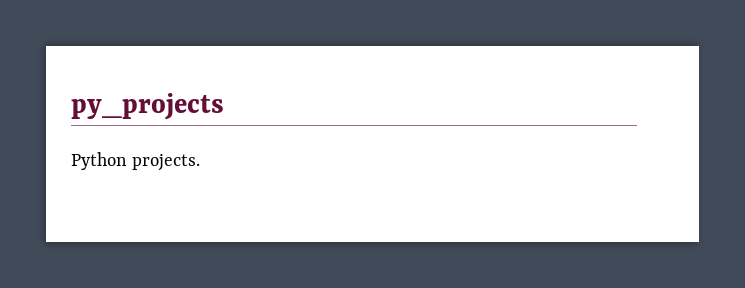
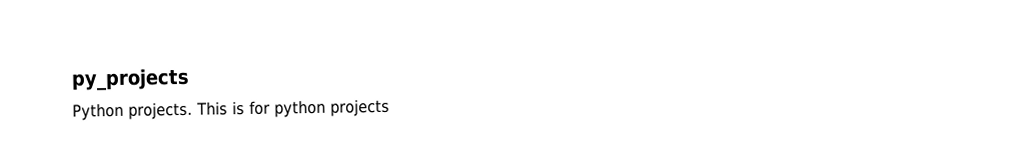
(201, 162) none -> [196,98,390,118] This is for python projects

